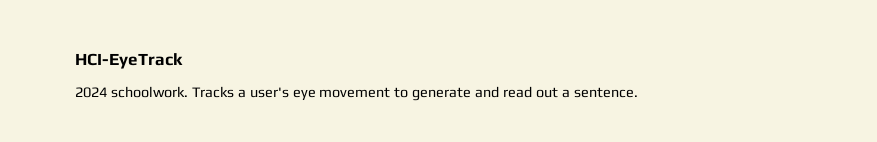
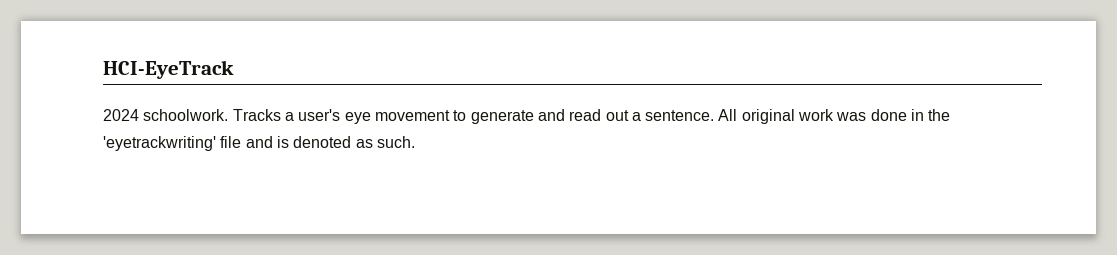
(638, 92) none -> [718,109,951,124] [103,136,415,151] All original work was done in the 'eyetrackwriting' file and is denoted as such.

